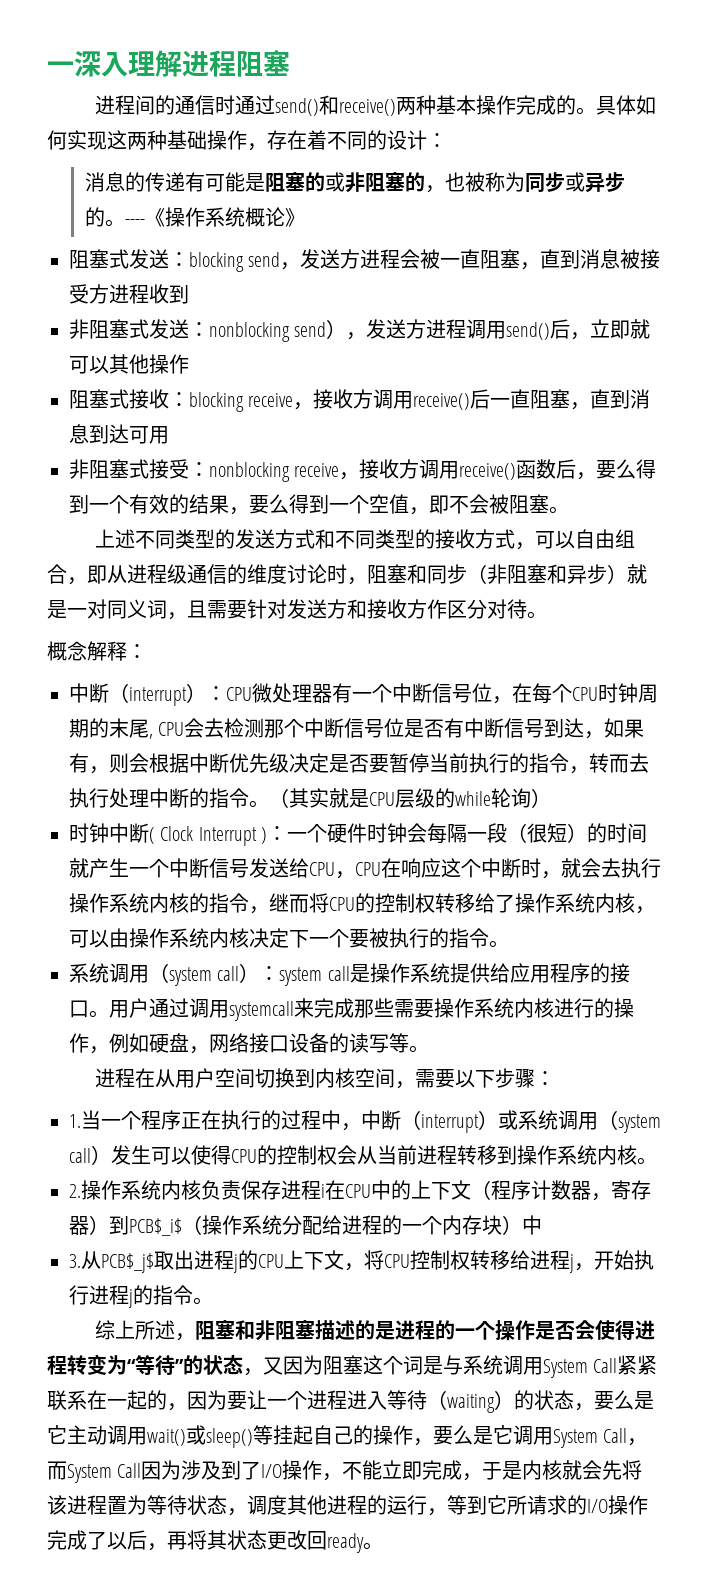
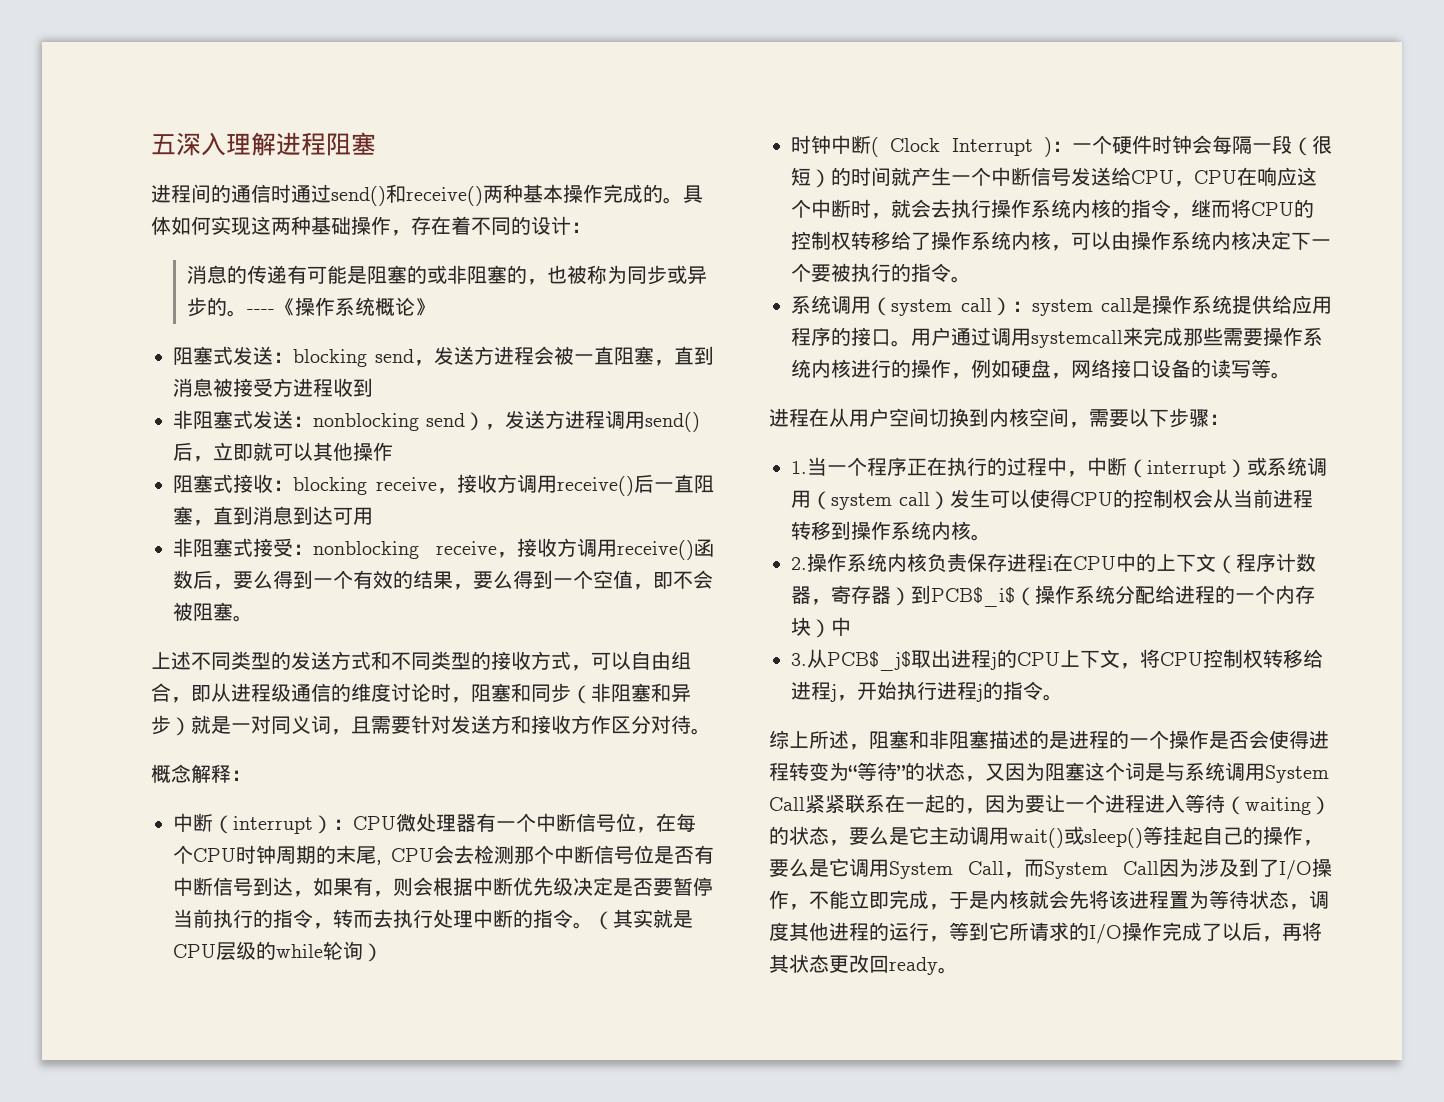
[47,61,74,74] 一 -> [151,134,176,155] 五

